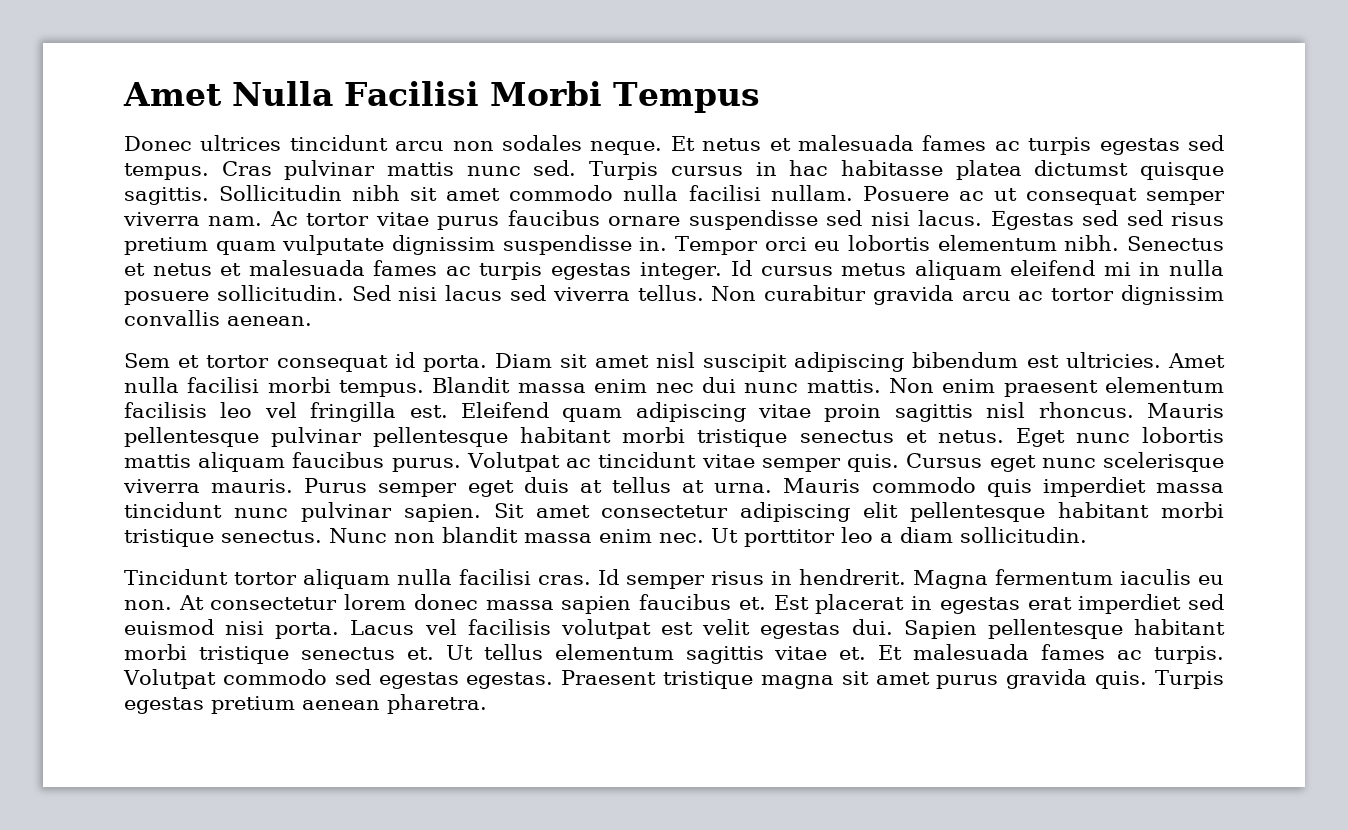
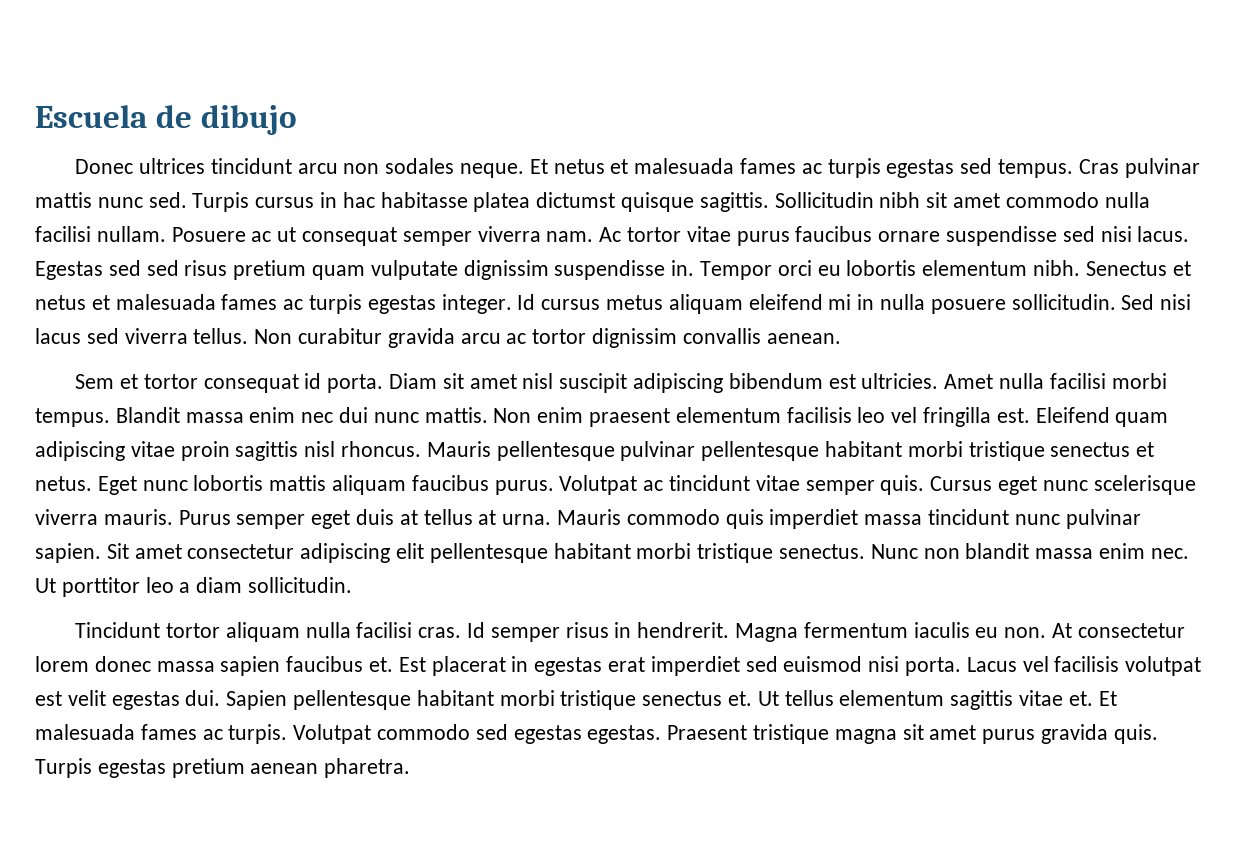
[123,81,760,113] Amet Nulla Facilisi Morbi Tempus -> [35,105,296,135] Escuela de dibujo

